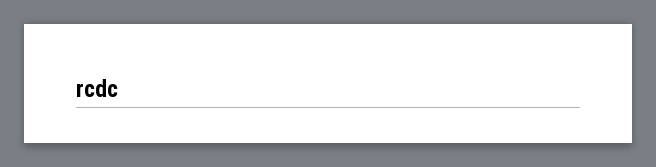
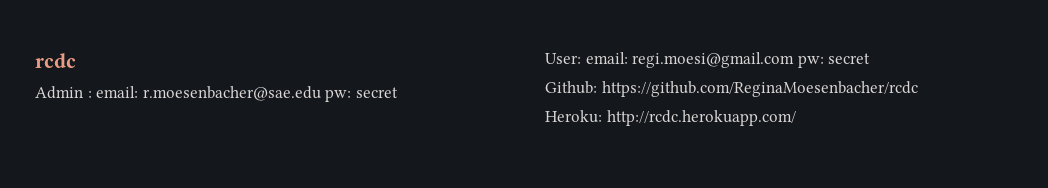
(118, 88) none -> [35,86,398,102] [545,52,871,68] [545,81,918,97] [545,110,796,126] // Admin : email: r.moesenbacher@sae.edu pw: secret // User: email: regi.moesi@gmail.com pw: secret // Github: https://github.com/ReginaMoesenbacher/rcdc // Heroku: http://rcdc.herokuapp.com/

